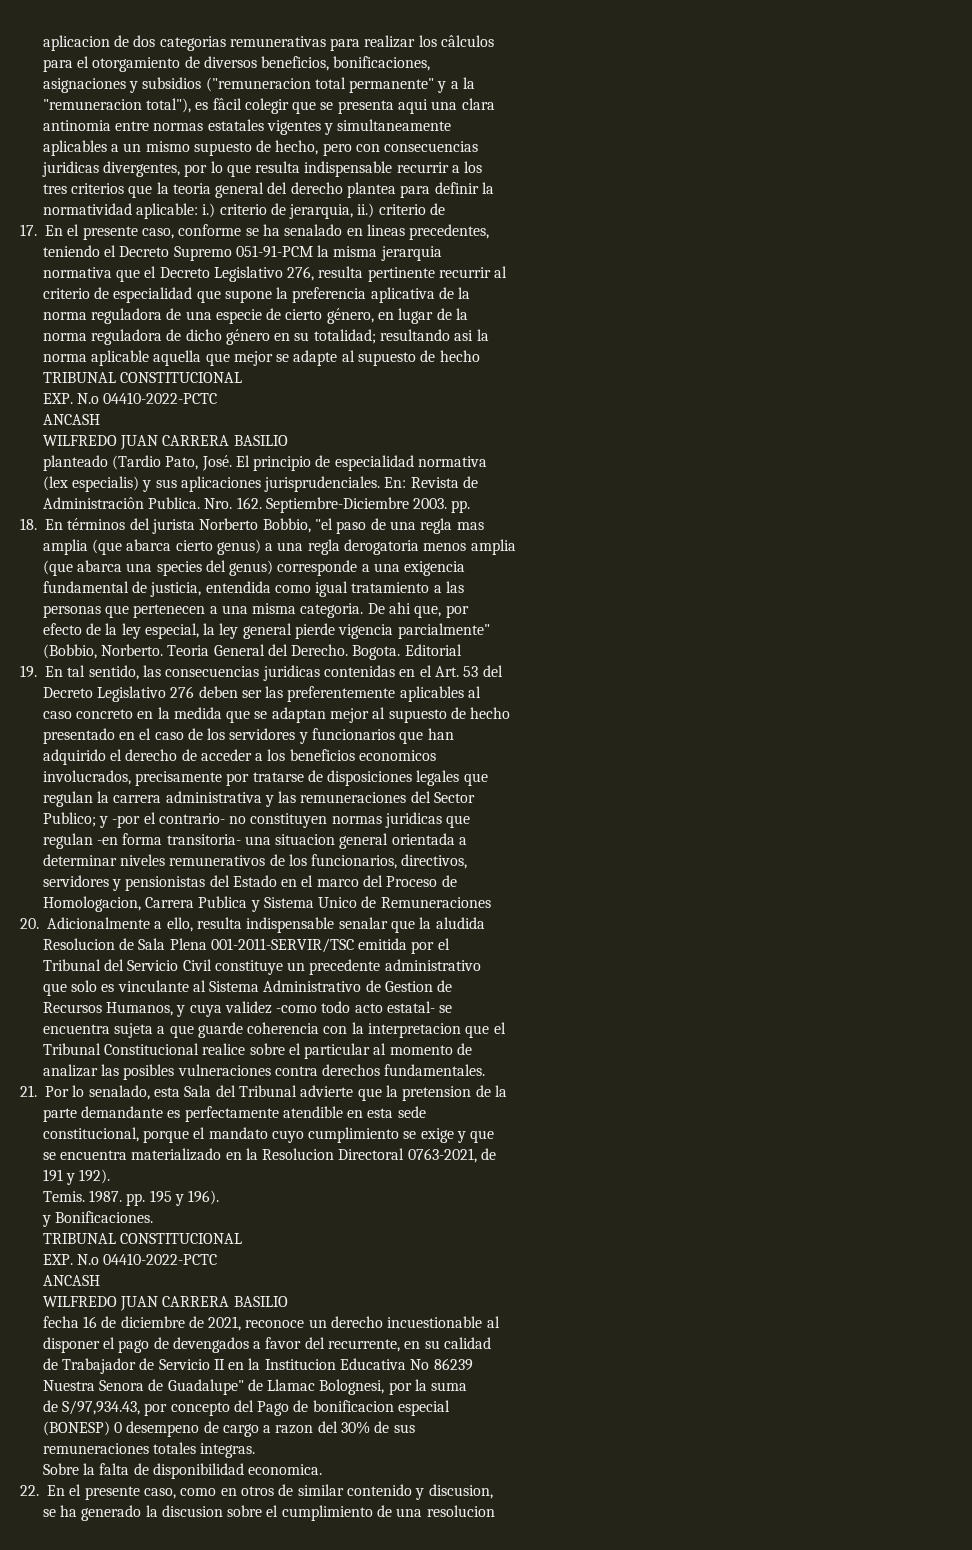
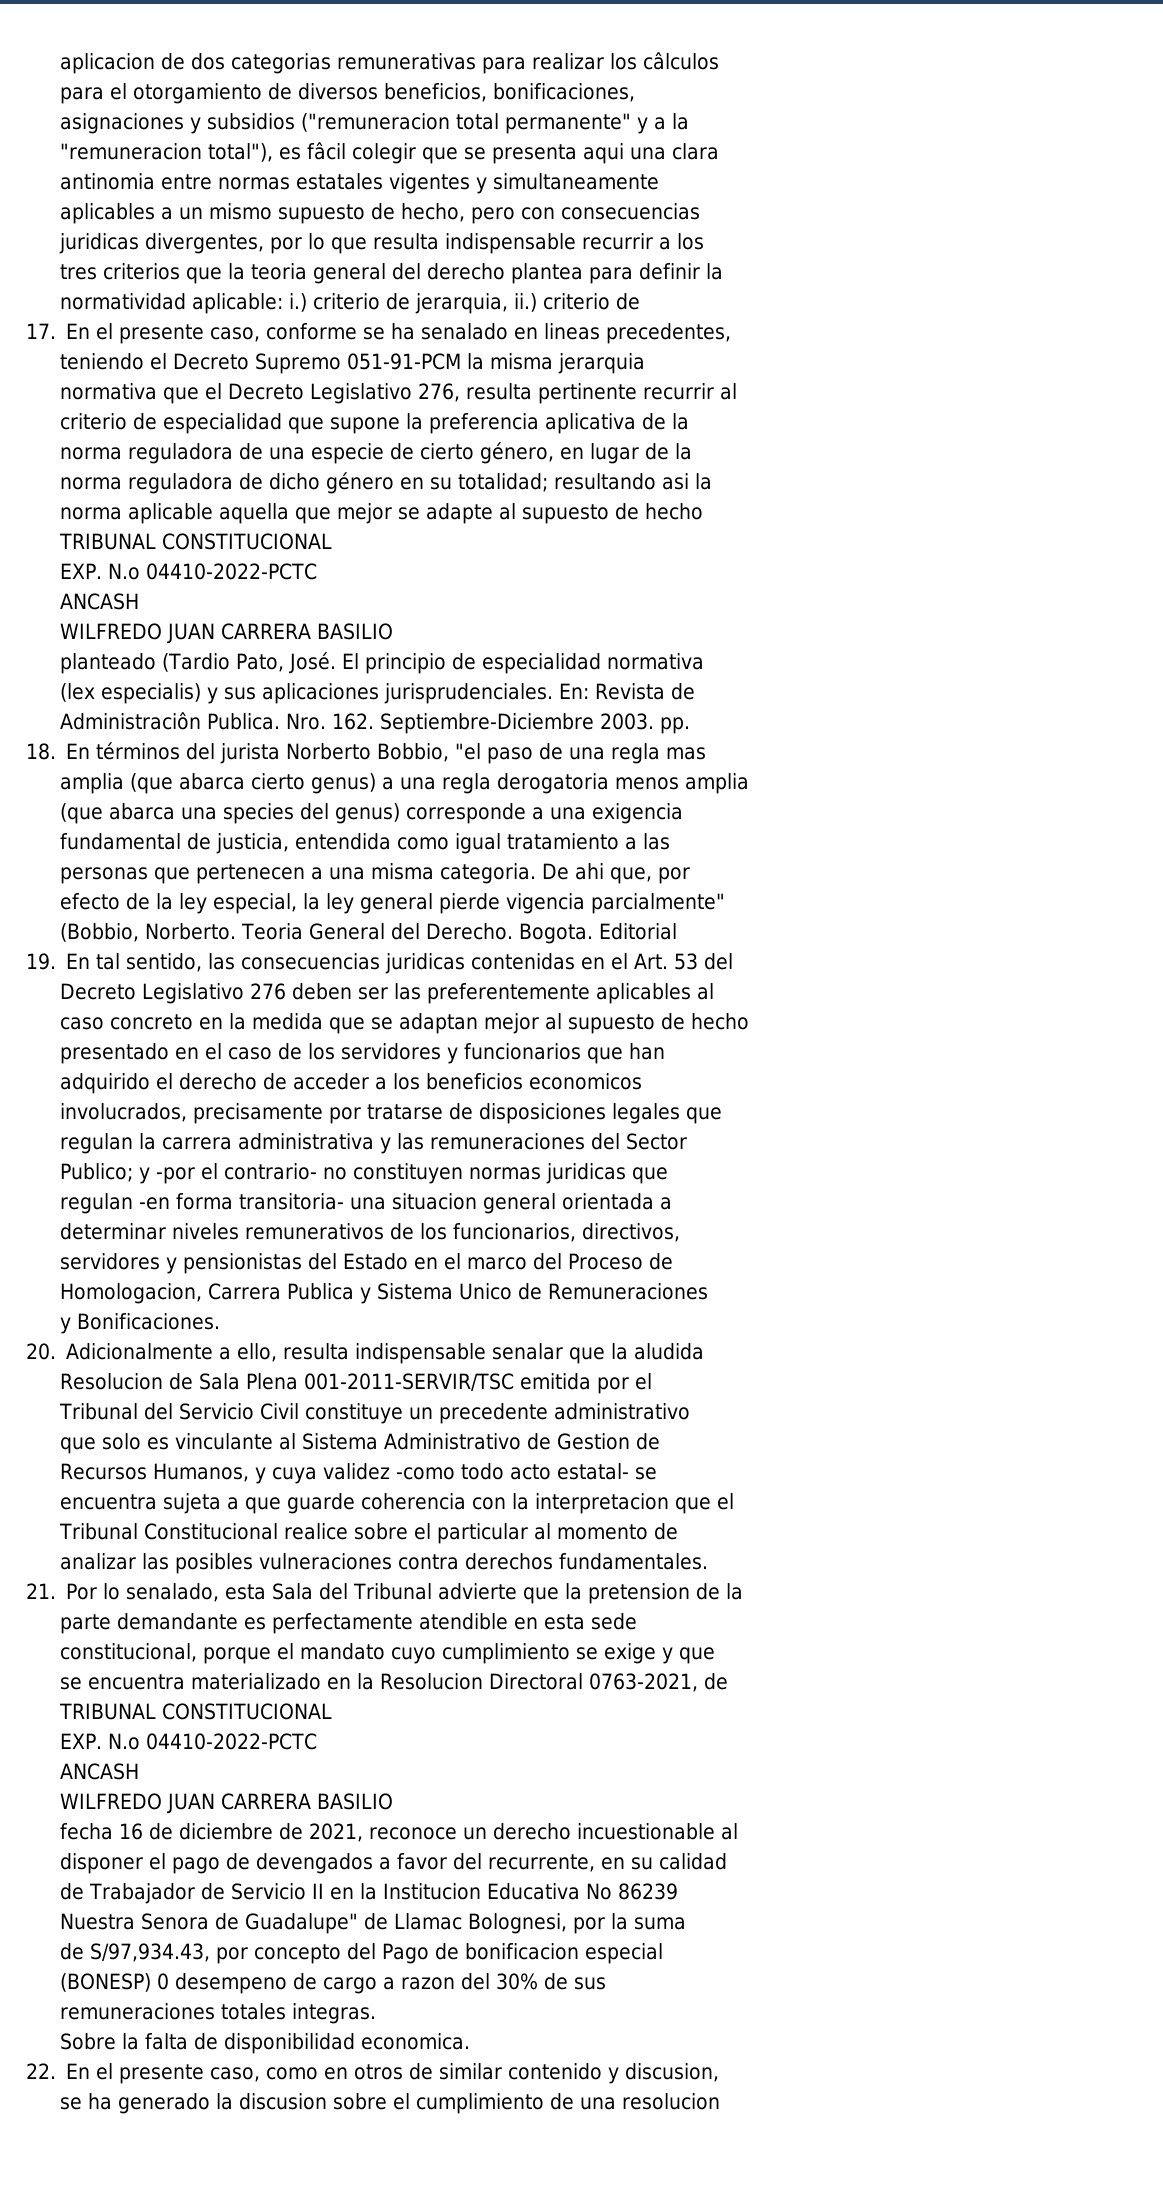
(491, 902) none -> [59,1313,220,1334] // y Bonificaciones.
[42,1169,111,1185] [42,1190,220,1206] [41,1211,153,1227] // 191 y 192). // Temis. 1987. pp. 195 y 196). // y Bonificaciones. -> (728, 1681) none

